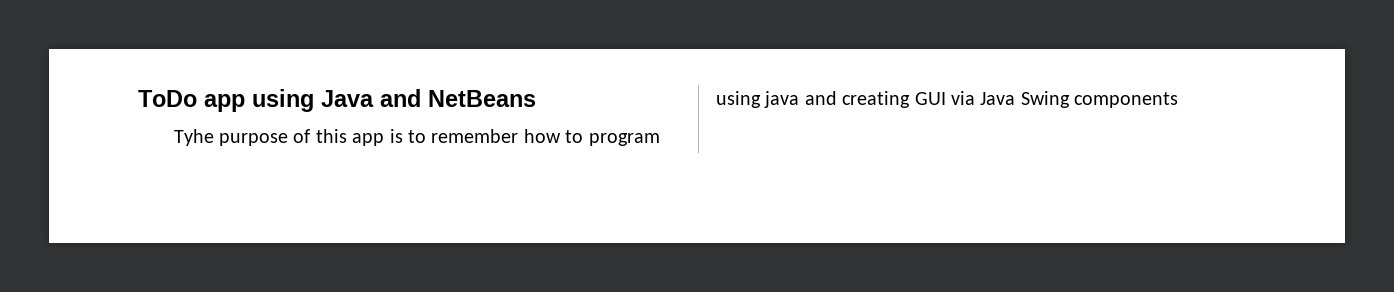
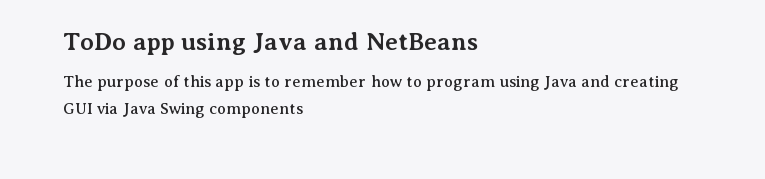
[173,129,214,146] Tyhe -> [63,75,93,87] The
[764,91,800,108] java -> [543,76,577,90] Java

